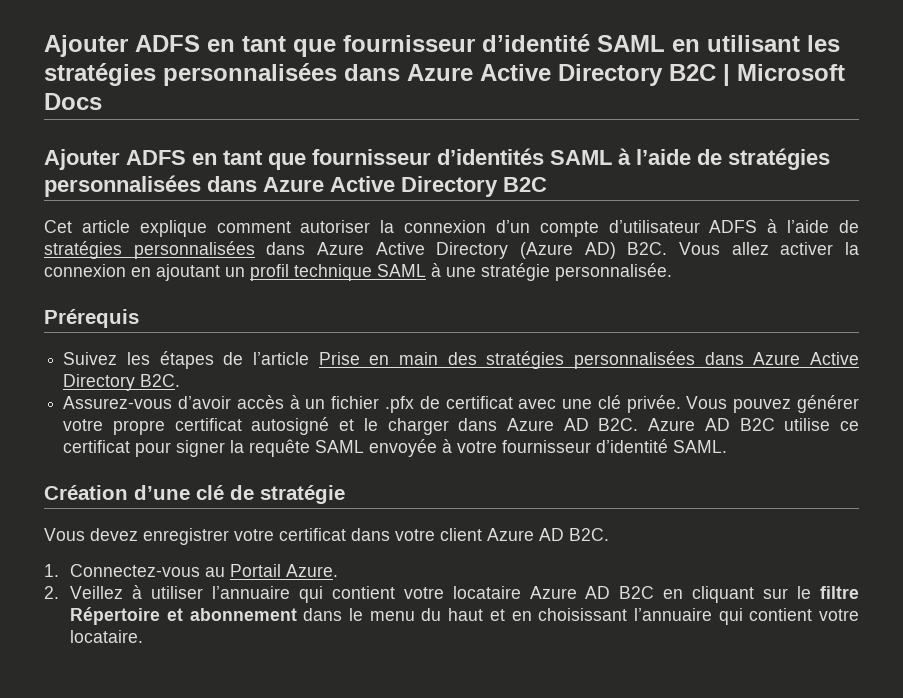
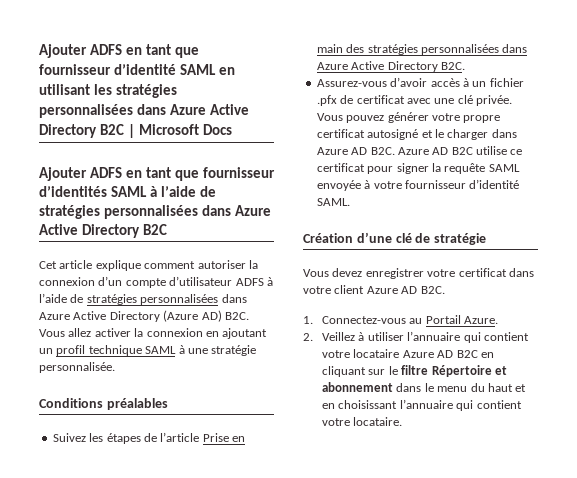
[44,309,139,328] Prérequis -> [39,398,168,410] Conditions préalables

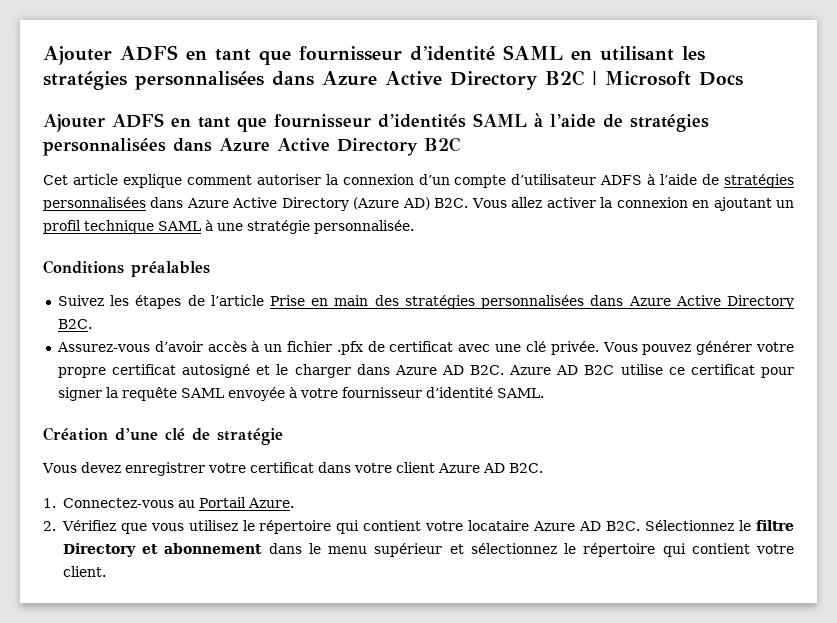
[322,331,461,341] Veillez à utiliser l’annuaire -> [61,520,332,534] Vérifiez que vous utilisez le répertoire
[456,350,494,358] [322,366,386,377] B2C en cliquant sur -> [606,520,735,531] B2C. Sélectionnez
[431,365,492,377] Répertoire -> [62,543,136,557] Directory
[470,383,527,392] [322,399,522,411] [322,417,403,426] du haut et en choisissant l’annuaire qui contient votre locataire. -> [374,543,794,557] [62,566,106,577] supérieur et sélectionnez le répertoire qui contient votre client.

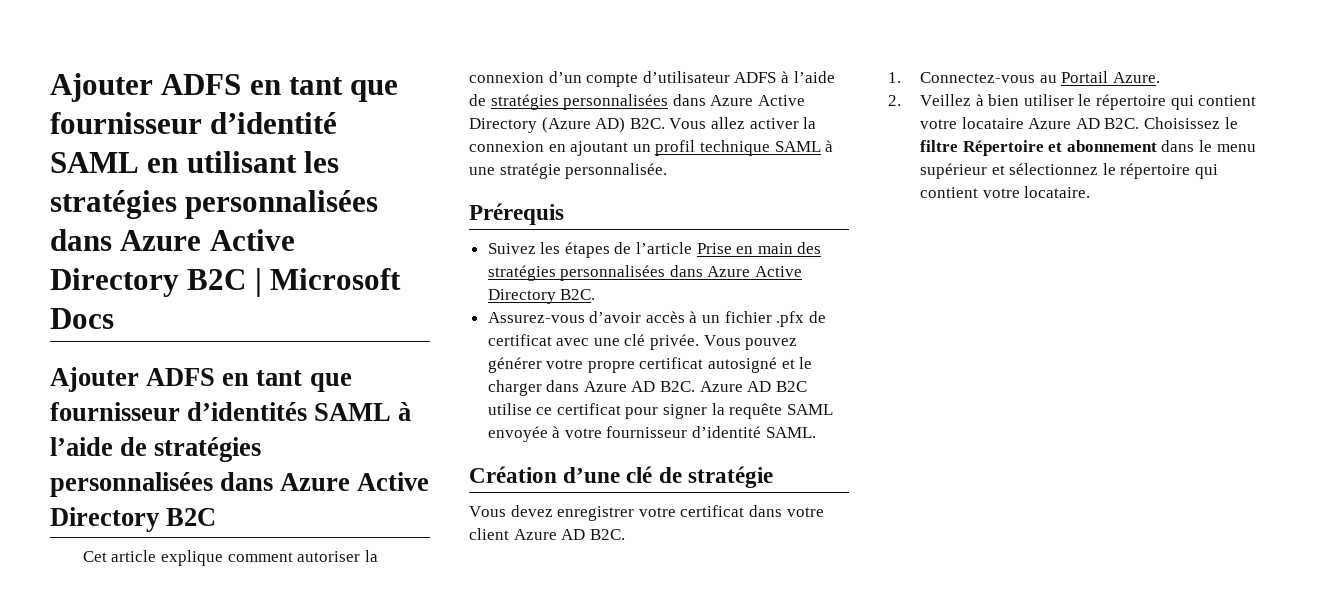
[43,260,210,277] Conditions préalables -> [469,203,564,225] Prérequis
[61,520,238,534] Vérifiez que vous utilisez -> [919,94,1074,106] Veillez à bien utiliser
[645,520,735,531] Sélectionnez -> [1143,117,1220,129] Choisissez
[62,543,136,557] Directory -> [962,140,1044,156] Répertoire
[62,566,106,577] client. -> [1024,186,1091,198] locataire.

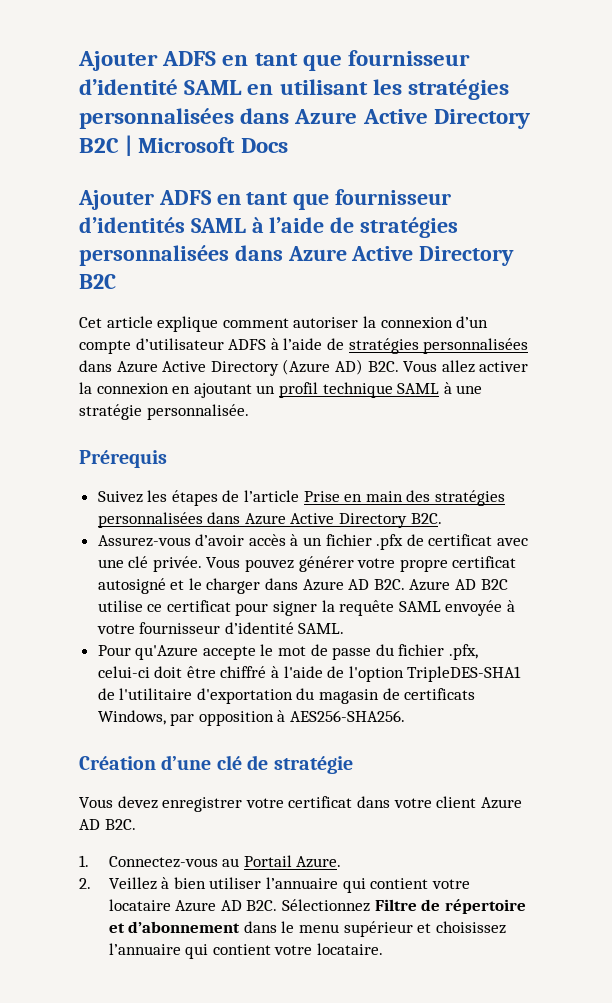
(816, 432) none -> [97,644,479,660] [97,666,522,682] [97,688,476,704] [97,710,406,726] // Pour qu'Azure accepte le mot de passe du fichier .pfx, celui-ci doit être chiffré à l'aide de l'option TripleDES-SHA1 de l'utilitaire d'exportation du magasin de certificats Windows, par opposition à AES256-SHA256.
[1078,94,1166,110] le répertoire -> [266,877,339,889] l’annuaire
[1143,117,1238,129] [919,140,1157,156] Choisissez le filtre Répertoire et abonnement -> [282,899,526,914] [108,921,241,933] Sélectionnez Filtre de répertoire et d’abonnement
[1009,163,1191,179] sélectionnez le répertoire -> [435,921,506,934] [108,943,181,955] choisissez l’annuaire

